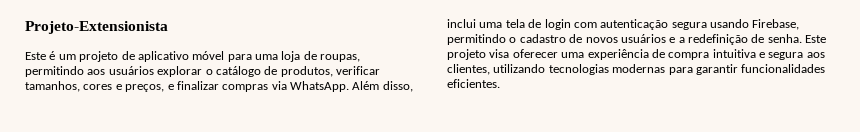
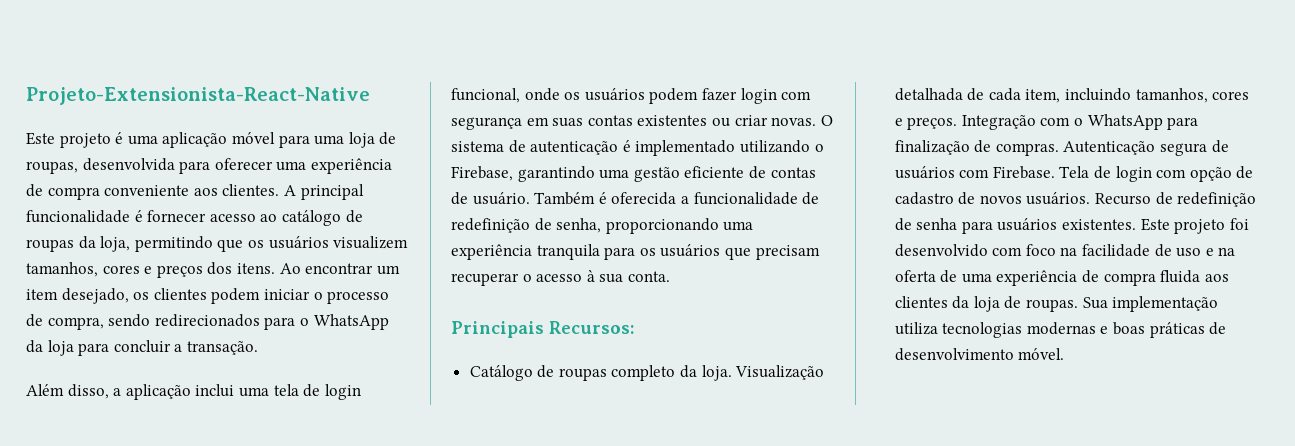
[25,21,168,34] [25,51,189,62] Projeto-Extensionista // Este é um projeto de aplicativo -> [26,87,370,105] [26,132,228,148] Projeto-Extensionista-React-Native // Este projeto é uma aplicação
[25,66,380,77] [25,81,413,92] permitindo aos usuários explorar o catálogo de produtos, verificar tamanhos, cores e preços, e finalizar compras via WhatsApp. Além disso, -> [82,158,392,174] [26,184,364,200] [26,210,363,226] [26,236,409,252] [26,262,400,278] [26,288,390,304] [26,314,389,330] [26,340,258,356] [26,384,191,400] desenvolvida para oferecer uma experiência de compra conveniente aos clientes. A principal funcionalidade é fornecer acesso ao catálogo de roupas da loja, permitindo que os usuários visualizem tamanhos, cores e preços dos itens. Ao encontrar um item desejado, os clientes podem iniciar o processo de compra, sendo redirecionados para o WhatsApp da loja para concluir a transação. // Além disso, a aplicação
[573,19,800,30] [447,34,827,45] [447,49,825,60] [447,64,826,75] [447,79,500,88] com autenticação segura usando Firebase, permitindo o cadastro de novos usuários e a redefinição de senha. Este projeto visa oferecer uma experiência de compra intuitiva e segura aos clientes, utilizando tecnologias modernas para garantir funcionalidades eficientes. -> [451,88,812,104] [451,115,833,130] [451,140,824,156] [451,166,816,182] [451,192,820,205] [451,218,754,234] [451,244,820,260] [451,270,670,286] [451,321,635,338] [469,365,825,381] [894,88,1250,103] [894,114,1199,130] [894,140,1229,156] [894,166,1254,182] [894,192,1257,207] [894,218,1249,234] [894,244,1236,257] [894,270,1229,286] [894,296,1219,312] [894,322,1227,338] [894,348,1065,361] funcional, onde os usuários podem fazer login com segurança em suas contas existentes ou criar novas. O sistema de autenticação é implementado utilizando o Firebase, garantindo uma gestão eficiente de contas de usuário. Também é oferecida a funcionalidade de redefinição de senha, proporcionando uma experiência tranquila para os usuários que precisam recuperar o acesso à sua conta. // Principais Recursos: // Catálogo de roupas completo da loja. Visualização detalhada de cada item, incluindo tamanhos, cores e preços. Integração com o WhatsApp para finalização de compras. Autenticação segura de usuários com Firebase. Tela de login com opção de cadastro de novos usuários. Recurso de redefinição de senha para usuários existentes. Este projeto foi desenvolvido com foco na facilidade de uso e na oferta de uma experiência de compra fluida aos clientes da loja de roupas. Sua implementação utiliza tecnologias modernas e boas práticas de desenvolvimento móvel.

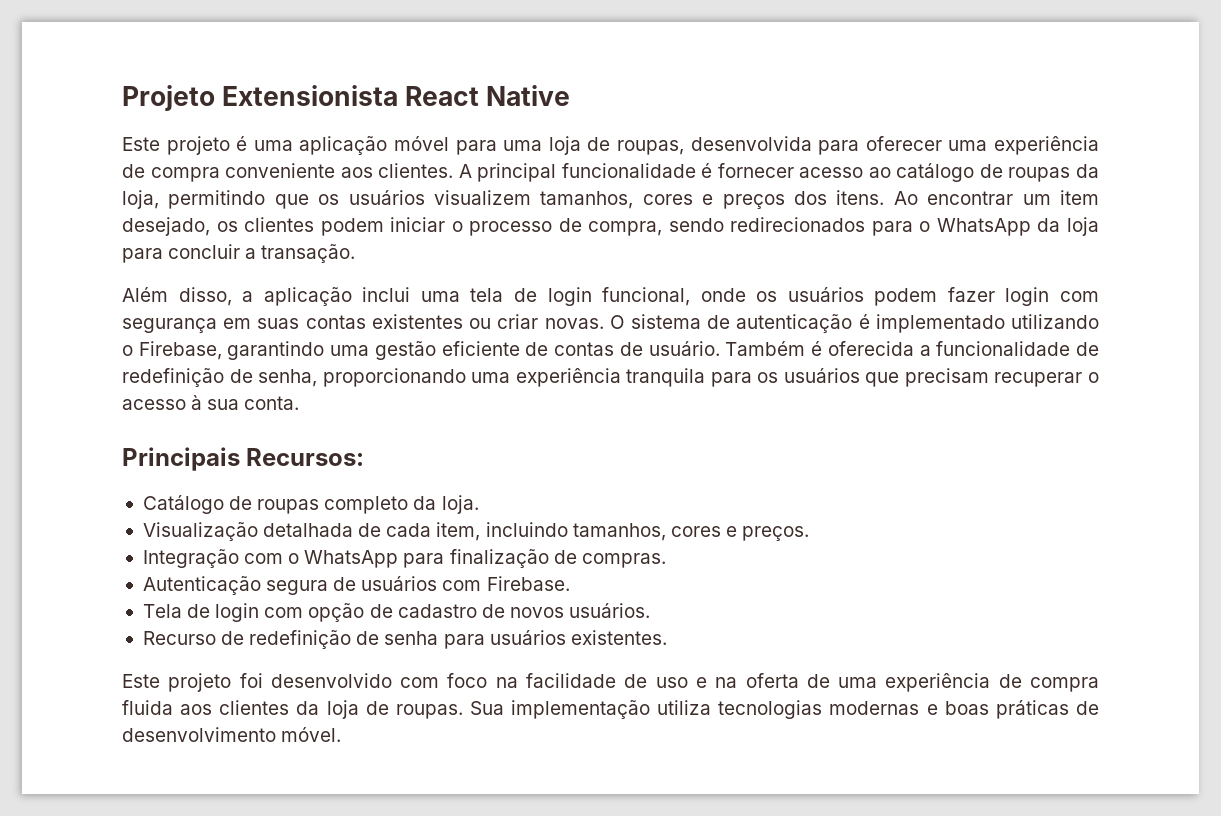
[26,87,370,105] Projeto-Extensionista-React-Native -> [122,85,571,112] Projeto Extensionista React Native
(732, 373) none -> (479, 504) //
(958, 123) none -> (810, 533) //
(1059, 149) none -> (666, 560) //
(1055, 172) none -> (570, 583) //
(1091, 198) none -> (651, 610) //
(1137, 224) none -> (667, 637) //

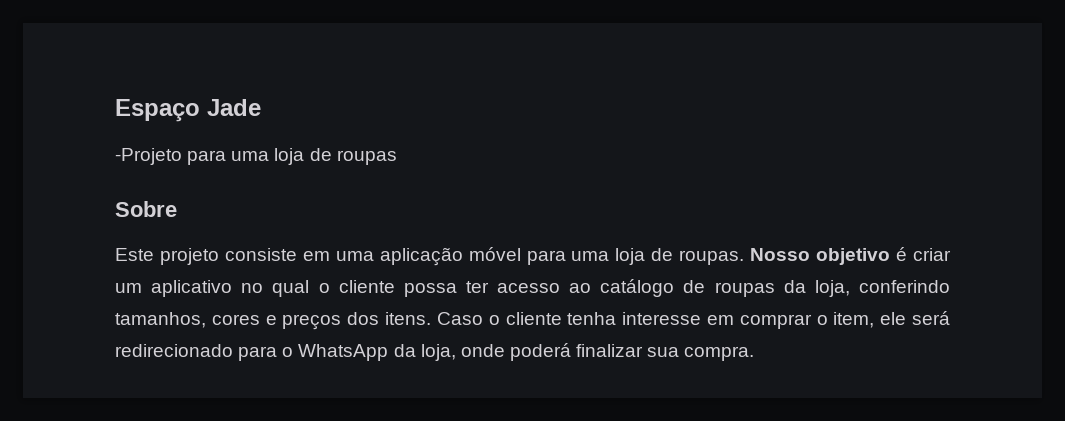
[122,85,571,112] [122,136,248,155] Projeto Extensionista React Native // Este projeto é -> [115,99,261,122] [115,148,397,165] [115,201,177,217] [115,248,330,265] Espaço Jade // -Projeto para uma loja de roupas // Sobre // Este projeto consiste em
[617,136,1100,155] [122,163,794,182] roupas, desenvolvida para oferecer uma experiência de compra conveniente aos clientes. A principal funcionalidade é fornecer -> [679,247,951,265] [115,280,489,297] roupas. Nosso objetivo é criar um aplicativo no qual o cliente possa ter
[168,190,531,209] permitindo que os usuários visualizem -> [858,280,950,293] conferindo
[893,190,1099,205] [122,217,1099,236] [122,244,356,263] [122,287,1099,306] [122,314,1099,333] [122,341,1100,360] [122,368,1099,387] [122,395,300,410] [122,447,365,471] [142,495,479,514] [142,522,810,541] [142,549,666,568] [142,576,570,595] [142,603,651,622] [142,630,667,649] [122,673,1099,692] [122,700,1099,719] [122,727,342,742] Ao encontrar um item desejado, os clientes podem iniciar o processo de compra, sendo redirecionados para o WhatsApp da loja para concluir a transação. // Além disso, a aplicação inclui uma tela de login funcional, onde os usuários podem fazer login com segurança em suas contas existentes ou criar novas. O sistema de autenticação é implementado utilizando o Firebase, garantindo uma gestão eficiente de contas de usuário. Também é oferecida a funcionalidade de redefinição de senha, proporcionando uma experiência tranquila para os usuários que precisam recuperar o acesso à sua conta. // Principais Recursos: // Catálogo de roupas completo da loja. // Visualização detalhada de cada item, incluindo tamanhos, cores e preços. // Integração com o WhatsApp para finalização de compras. // Autenticação segura de usuários com Firebase. // Tela de login com opção de cadastro de novos usuários. // Recurso de redefinição de senha para usuários existentes. // Este projeto foi desenvolvido com foco na facilidade de uso e na oferta de uma experiência de compra fluida aos clientes da loja de roupas. Sua implementação utiliza tecnologias modernas e boas práticas de desenvolvimento móvel. -> [436,311,950,329] [115,343,755,361] Caso o cliente tenha interesse em comprar o item, ele será redirecionado para o WhatsApp da loja, onde poderá finalizar sua compra.

